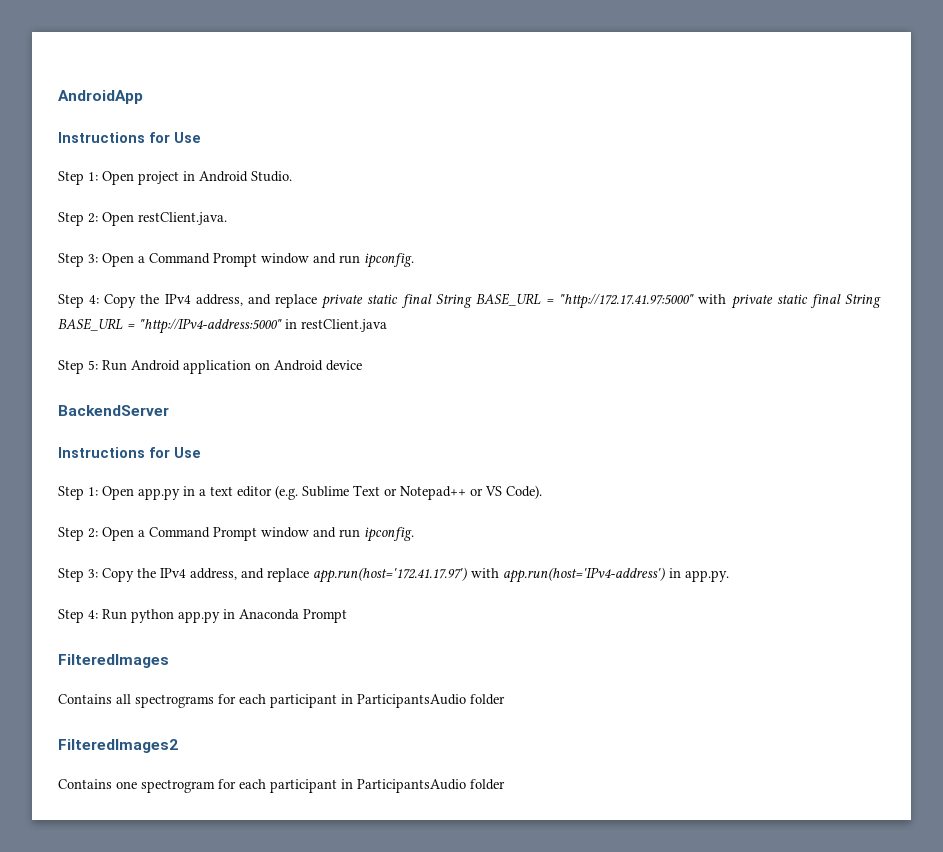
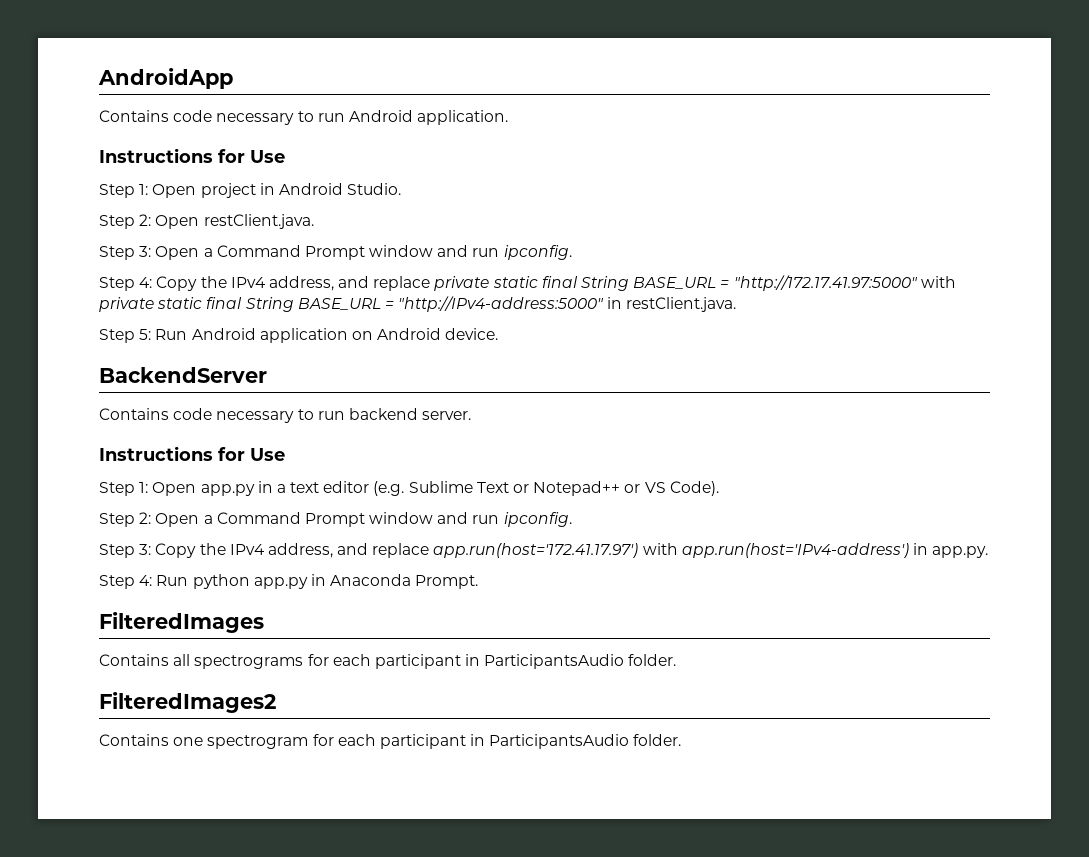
(143, 97) none -> [99,110,509,125] // Contains code necessary to run Android application.
[301,319,387,332] restClient.java -> [626,297,737,312] restClient.java.
[326,360,362,371] device -> [445,328,499,340] device.
(169, 410) none -> [99,408,472,423] // Contains code necessary to run backend server.
[303,609,347,623] Prompt -> [415,575,479,589] Prompt.
[470,694,505,705] folder -> [628,654,677,666] folder.
[470,779,505,790] folder -> [633,734,682,746] folder.

